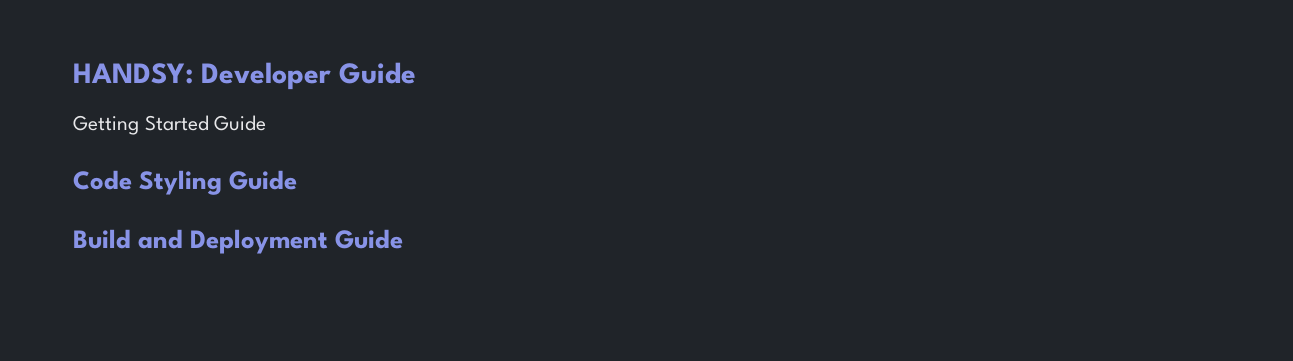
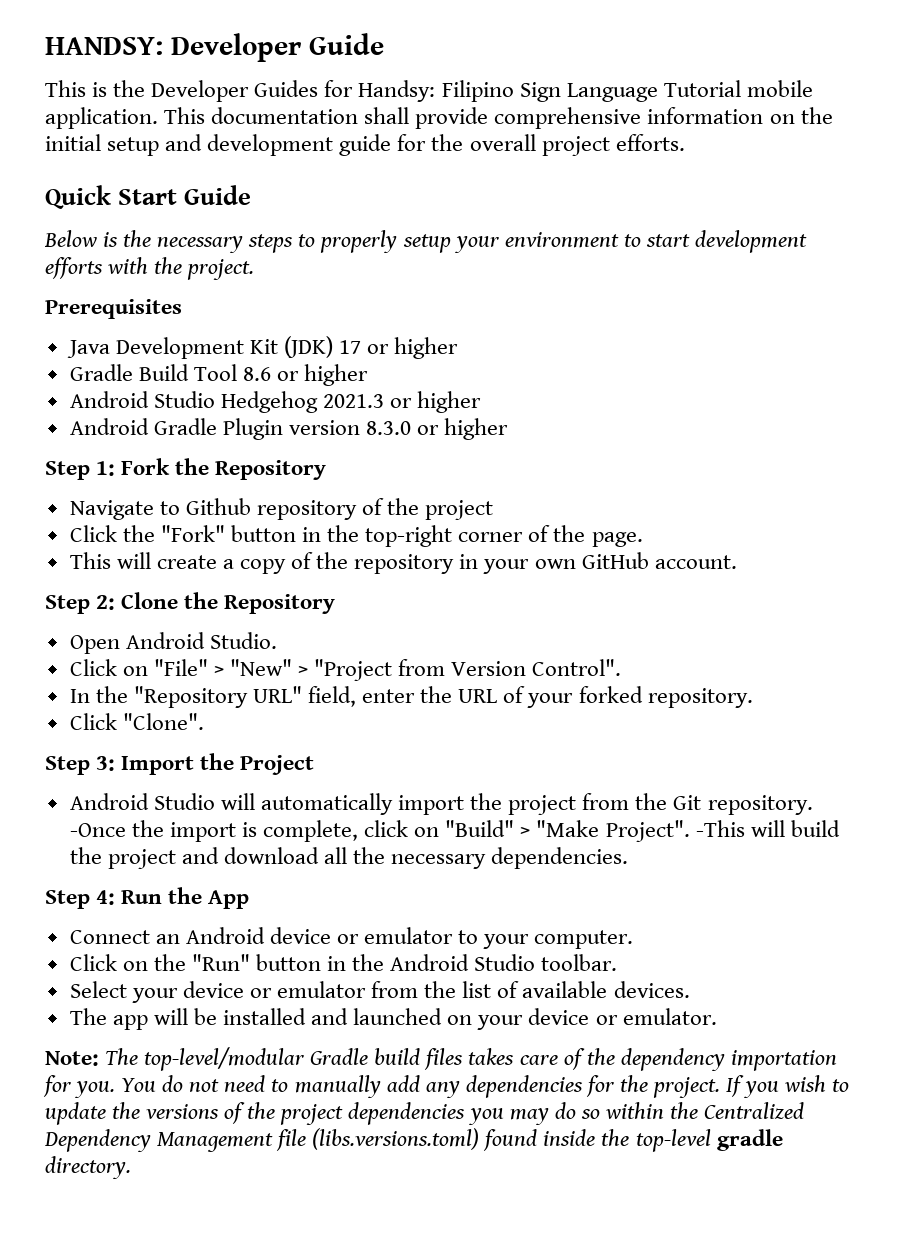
[73,115,267,135] [73,170,298,195] [73,229,404,254] Getting Started Guide // Code Styling Guide // Build and Deployment Guide -> [45,80,813,102] [45,107,833,129] [45,134,685,156] [45,185,252,209] [44,230,807,253] [45,257,255,280] [45,299,182,319] [66,336,459,359] [69,364,369,386] [69,391,482,413] [69,418,509,440] [45,458,327,480] [69,498,494,520] [69,525,643,547] [69,552,737,574] [45,592,336,614] [69,632,277,654] [69,659,622,681] [69,686,753,708] [69,713,204,730] [45,753,315,775] [69,793,813,815] [69,820,840,842] [69,847,629,869] [45,887,250,909] [69,927,634,949] [69,954,618,971] [69,981,690,1003] [69,1008,717,1030] [45,1047,837,1071] [43,1075,850,1098] [45,1102,804,1125] [44,1128,783,1152] [45,1156,131,1179] This is the Developer Guides for Handsy: Filipino Sign Language Tutorial mobile application. This documentation shall provide comprehensive information on the initial setup and development guide for the overall project efforts. // Quick Start Guide // Below is the necessary steps to properly setup your environment to start development efforts with the project. // Prerequisites // Java Development Kit (JDK) 17 or higher // Gradle Build Tool 8.6 or higher // Android Studio Hedgehog 2021.3 or higher // Android Gradle Plugin version 8.3.0 or higher // Step 1: Fork the Repository // Navigate to Github repository of the project // Click the "Fork" button in the top-right corner of the page. // This will create a copy of the repository in your own GitHub account. // Step 2: Clone the Repository // Open Android Studio. // Click on "File" > "New" > "Project from Version Control". // In the "Repository URL" field, enter the URL of your forked repository. // Click "Clone". // Step 3: Import the Project // Android Studio will automatically import the project from the Git repository. -Once the import is complete, click on "Build" > "Make Project". -This will build the project and download all the necessary dependencies. // Step 4: Run the App // Connect an Android device or emulator to your computer. // Click on the "Run" button in the Android Studio toolbar. // Select your device or emulator from the list of available devices. // The app will be installed and launched on your device or emulator. // Note: The top-level/modular Gradle build files takes care of the dependency importation for you. You do not need to manually add any dependencies for the project. If you wish to update the versions of the project dependencies you may do so within the Centralized Dependency Management file (libs.versions.toml) found inside the top-level gradle directory.

